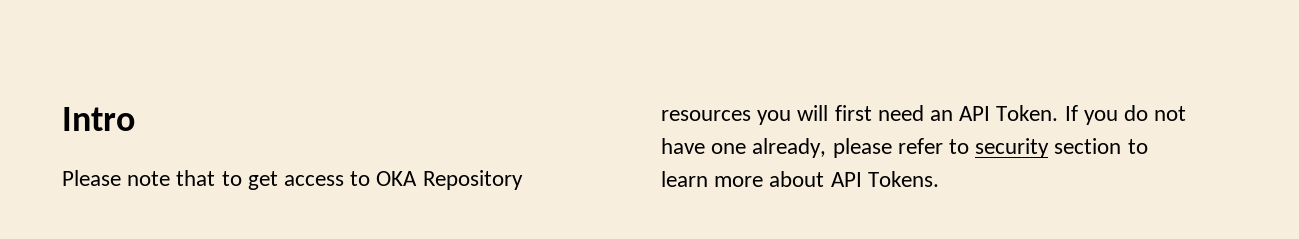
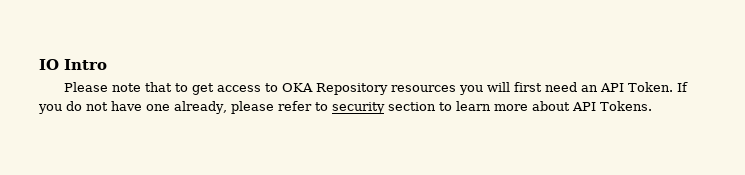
(62, 119) none -> [39,59,59,70] IO

